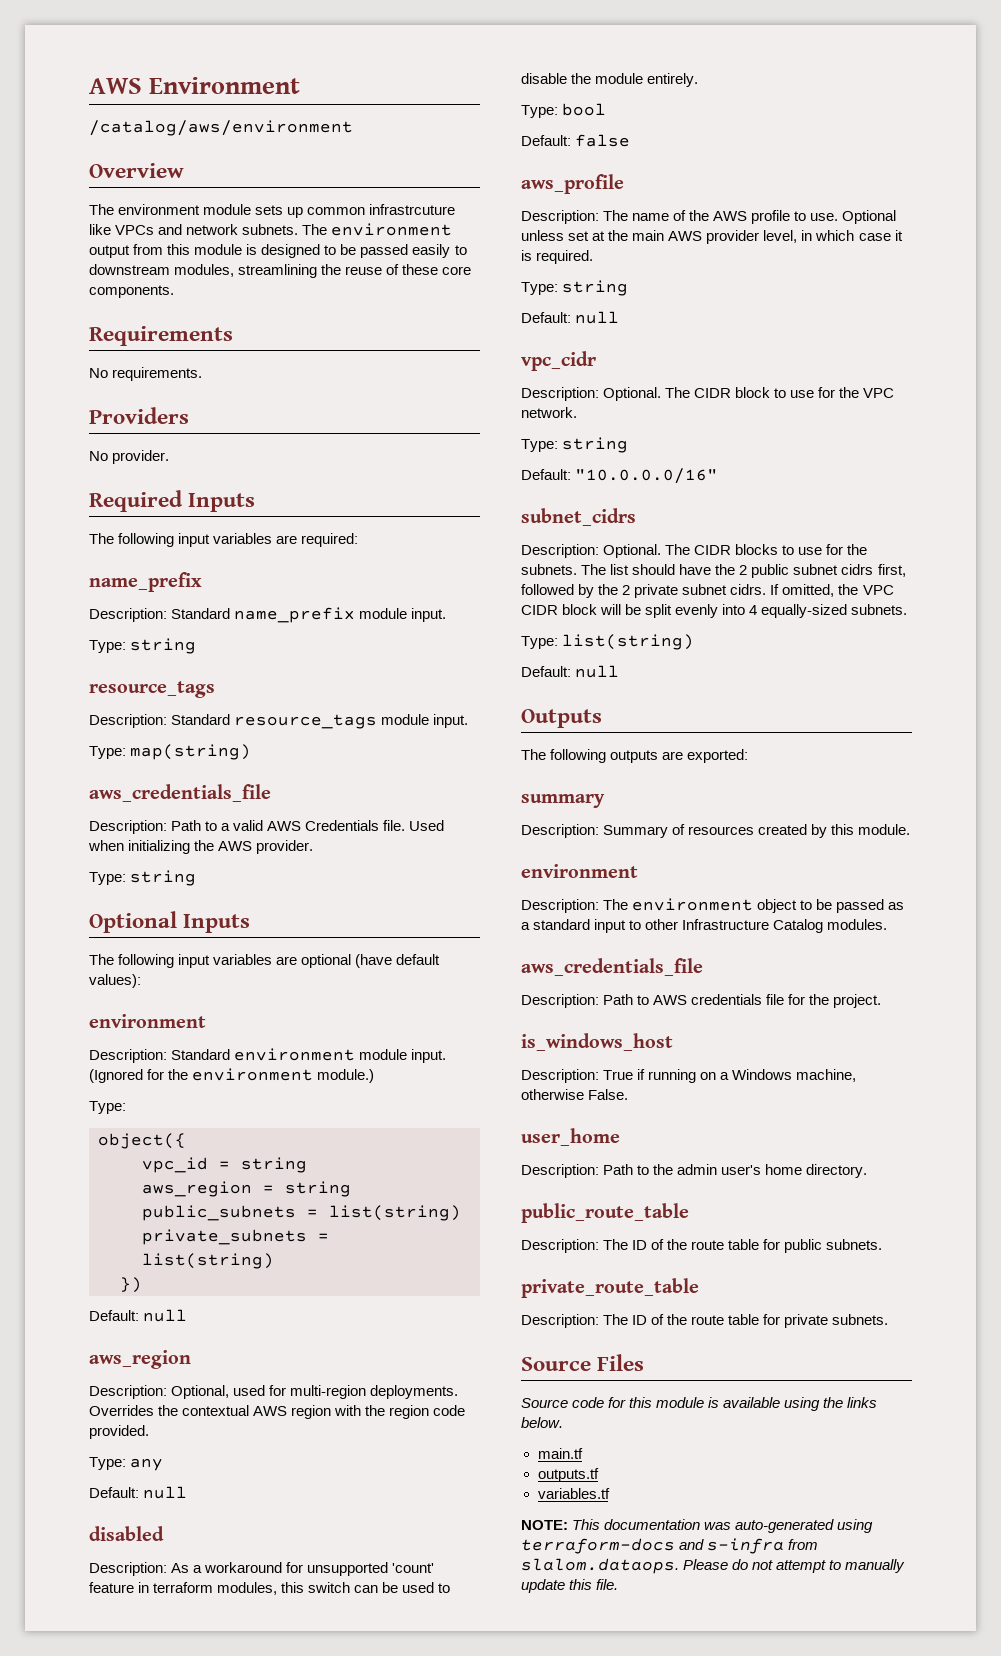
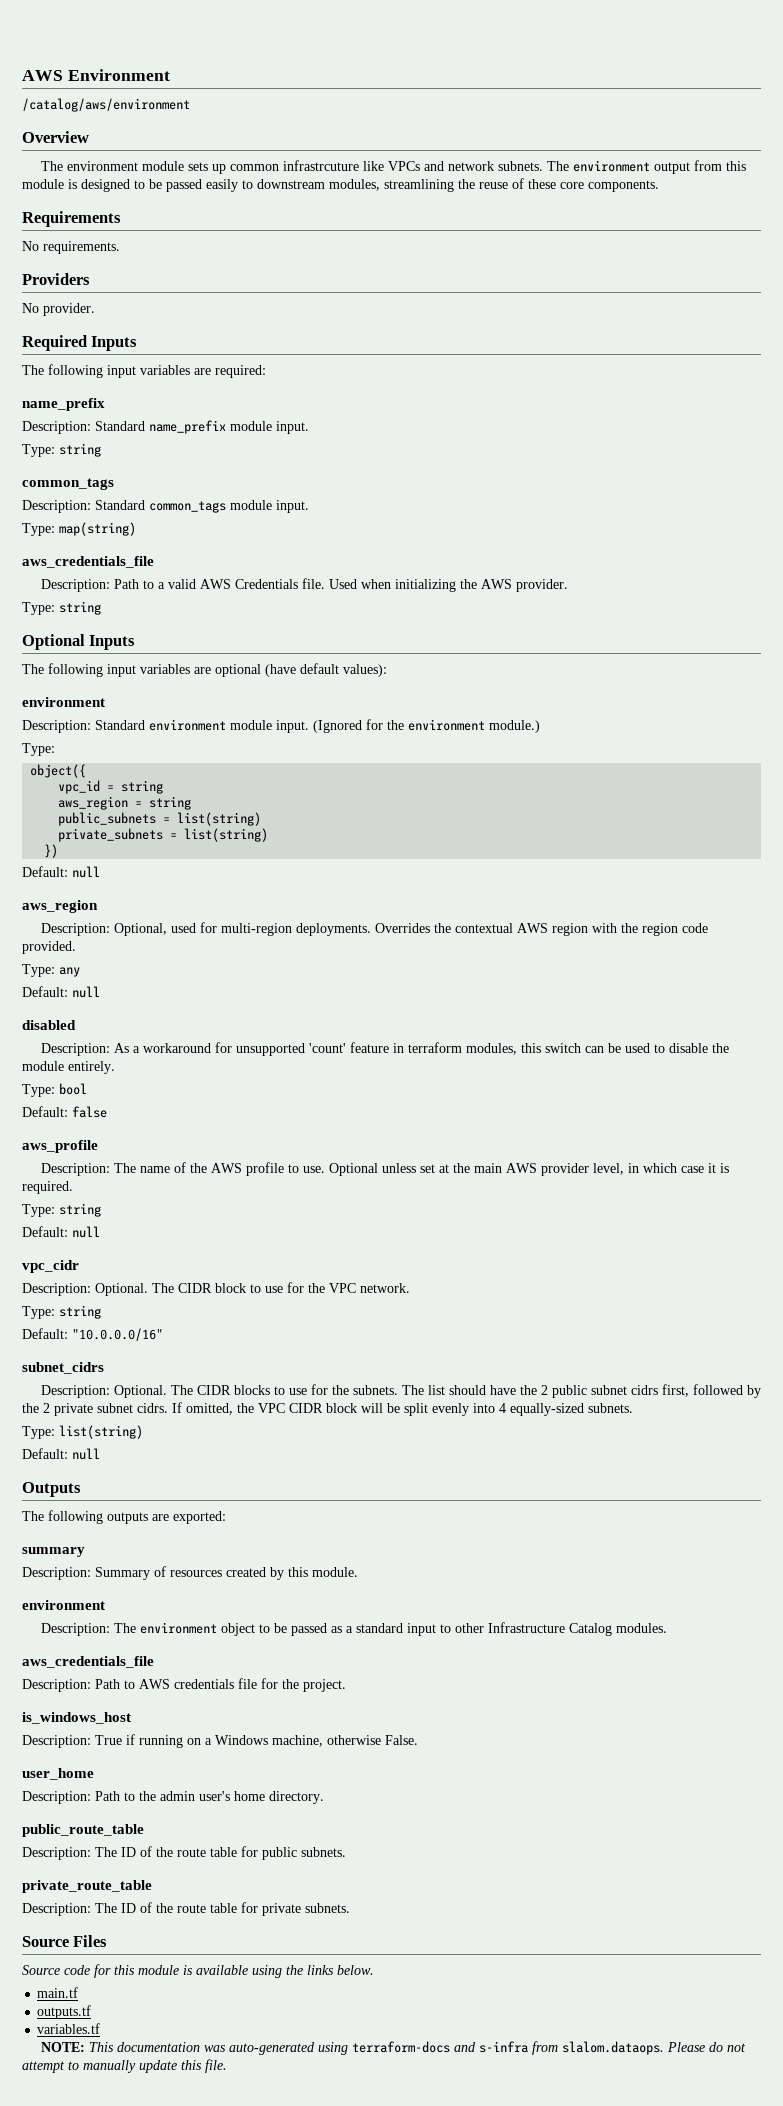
[89,681,215,698] [89,714,378,729] resource_tags // Description: Standard resource_tags -> [22,478,114,490] [22,500,226,513] common_tags // Description: Standard common_tags

